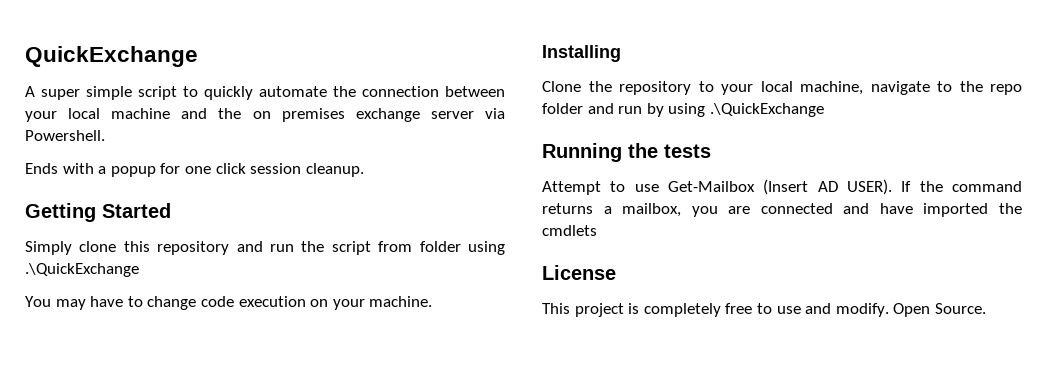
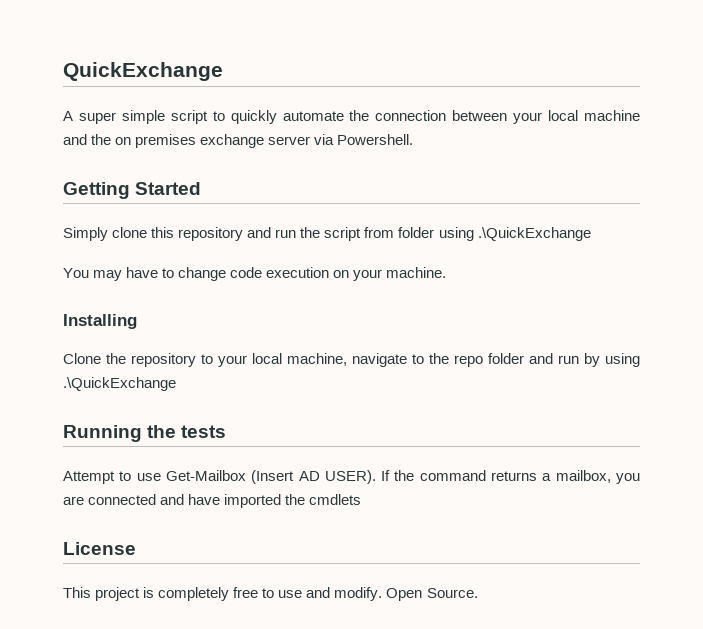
[25,163,364,177] // Ends with a popup for one click session cleanup. -> (414, 139) none

